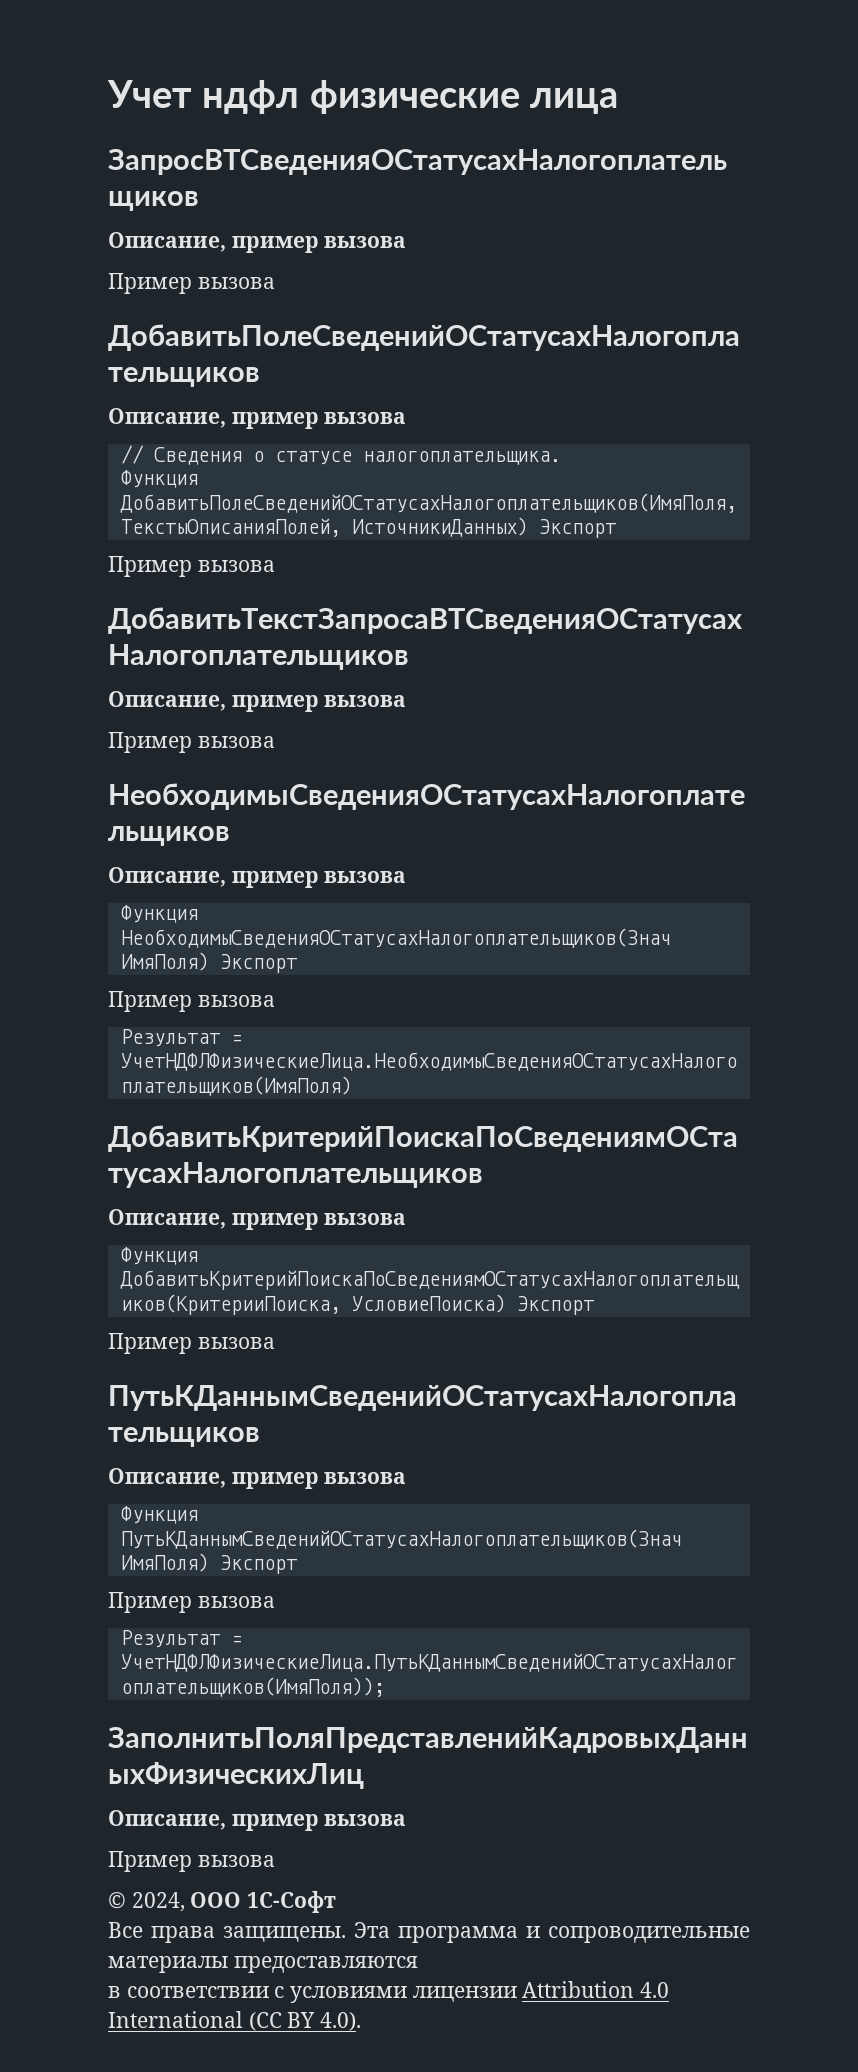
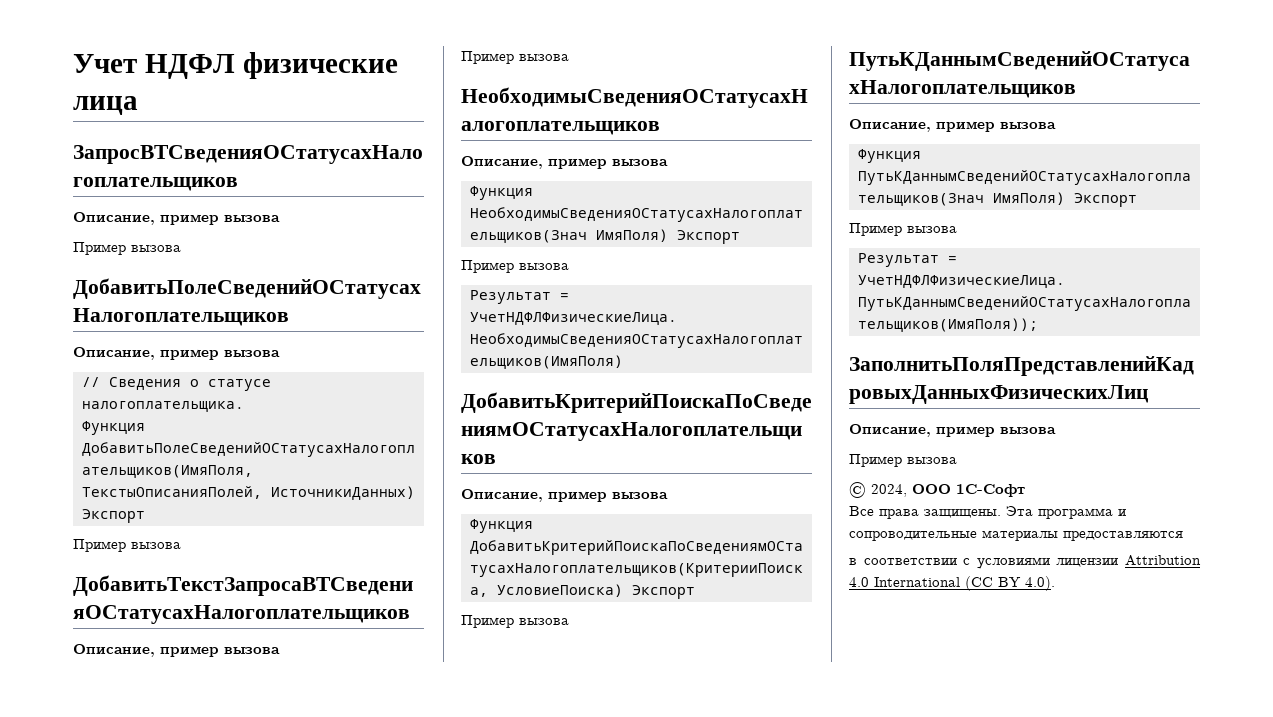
[202,80,300,114] ндфл -> [144,54,235,79] НДФЛ

